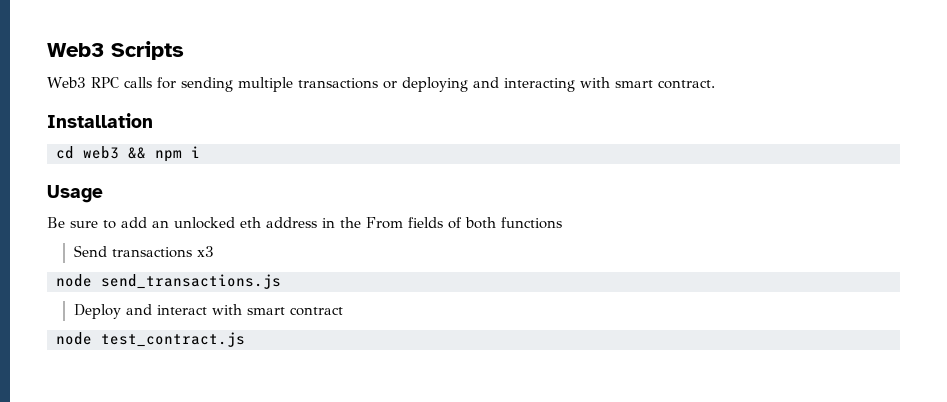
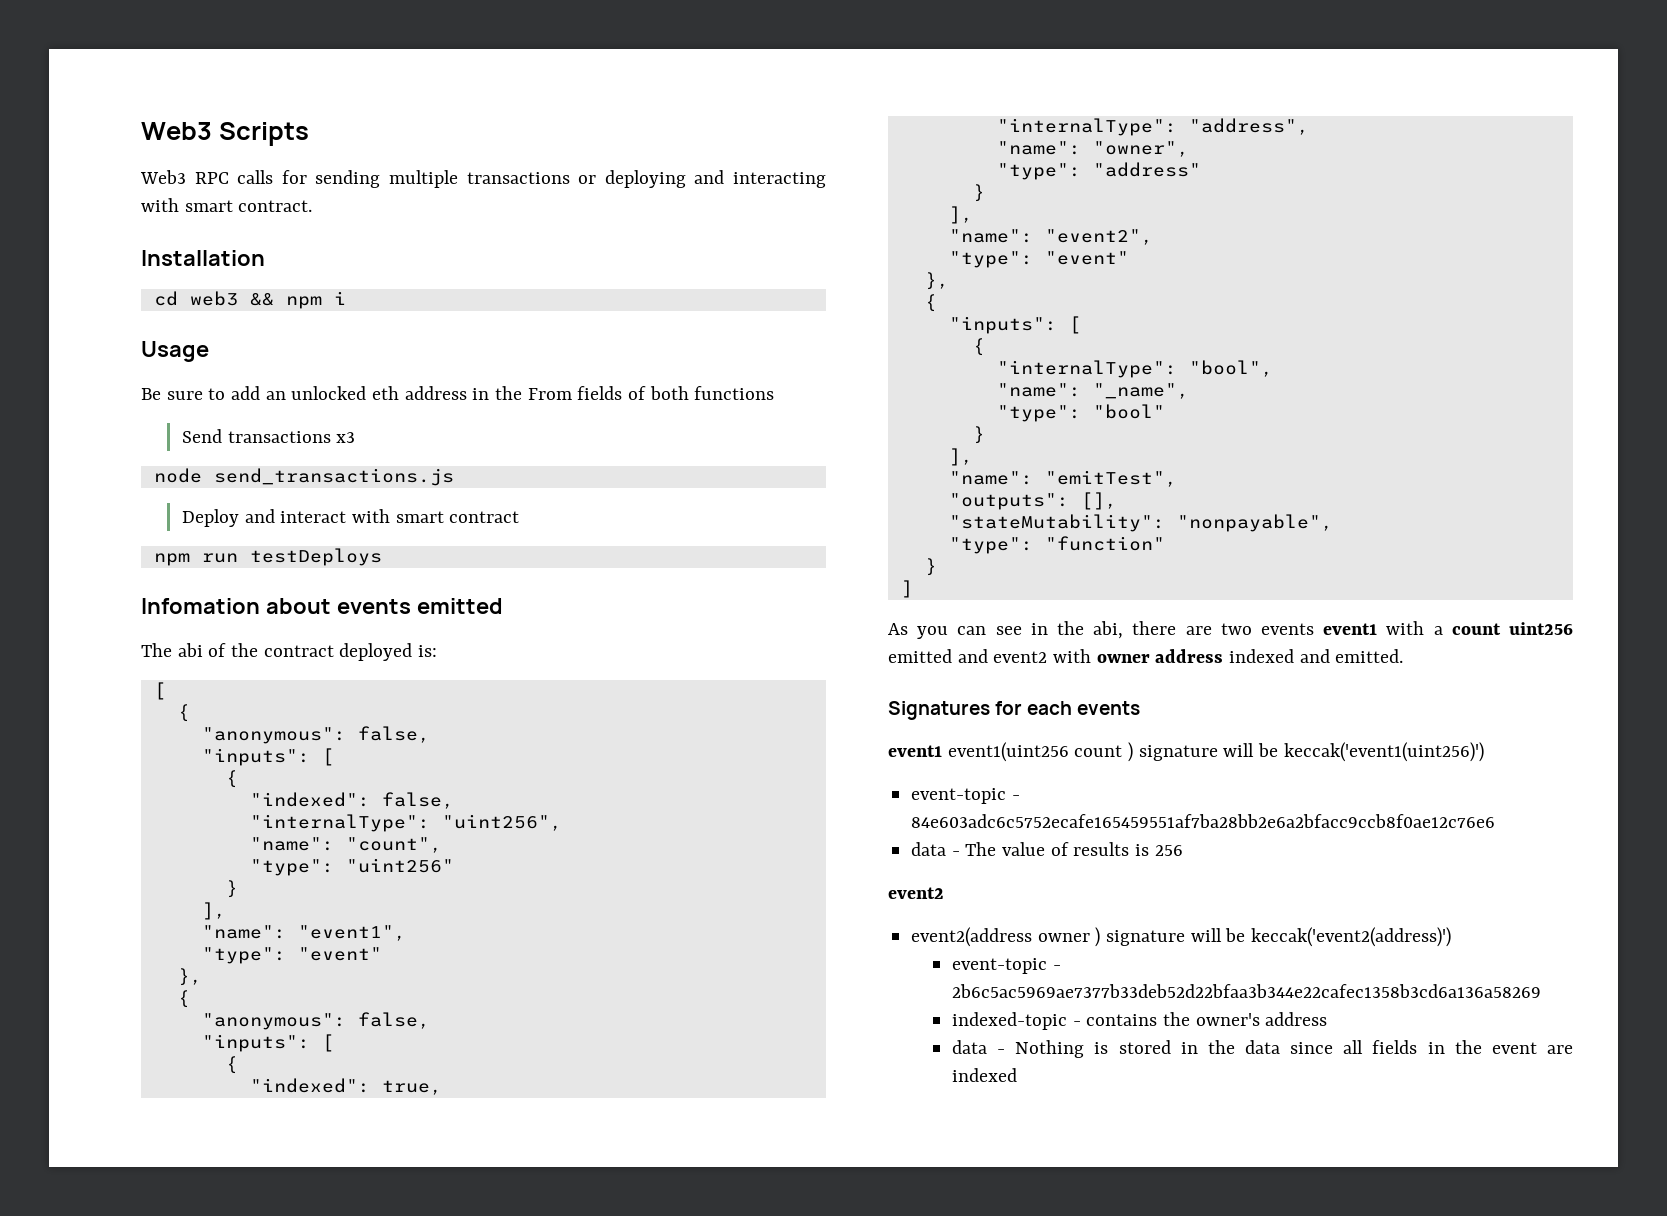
[56,332,245,347] node test_contract.js -> [153,548,382,566] [141,598,503,614] [141,643,438,661] [153,682,166,700] [177,704,190,722] [201,726,430,744] [201,748,334,766] [225,770,238,788] [249,792,454,809] [249,814,562,832] [249,837,442,853] [249,858,454,876] [225,880,238,898] [201,902,226,920] [201,925,406,941] [201,947,382,964] [177,968,202,986] [177,990,190,1008] [201,1012,430,1030] [201,1034,334,1052] [225,1056,238,1074] [249,1078,442,1095] [996,118,1309,136] [996,141,1189,157] [996,162,1201,180] [972,184,985,202] [948,206,973,224] [948,229,1153,245] [948,251,1129,268] [924,272,949,290] [924,294,937,312] [948,316,1081,334] [972,338,985,356] [996,360,1273,378] [996,383,1189,399] [996,404,1165,422] [972,426,985,444] [948,448,973,466] [948,470,1177,487] [948,492,1117,510] [948,514,1333,532] [948,536,1165,554] [924,558,937,576] [900,580,913,598] [888,621,1573,639] [888,649,1404,663] [888,701,1141,720] [888,742,1484,762] [911,788,1020,804] [911,814,1496,828] [911,842,1183,856] [888,887,944,899] [911,927,1452,947] [952,958,1061,974] [952,984,1542,998] [952,1012,1328,1030] [952,1040,1573,1058] [952,1068,1018,1082] npm run testDeploys // Infomation about events emitted // The abi of the contract deployed is: // [ // { // "anonymous": false, // "inputs": [ // { // "indexed": false, // "internalType": "uint256", // "name": "count", // "type": "uint256" // } // ], // "name": "event1", // "type": "event" // }, // { // "anonymous": false, // "inputs": [ // { // "indexed": true, // "internalType": "address", // "name": "owner", // "type": "address" // } // ], // "name": "event2", // "type": "event" // }, // { // "inputs": [ // { // "internalType": "bool", // "name": "_name", // "type": "bool" // } // ], // "name": "emitTest", // "outputs": [], // "stateMutability": "nonpayable", // "type": "function" // } // ] // As you can see in the abi, there are two events event1 with a count uint256 emitted and event2 with owner address indexed and emitted. // Signatures for each events // event1 event1(uint256 count ) signature will be keccak('event1(uint256)') // event-topic - 84e603adc6c5752ecafe165459551af7ba28bb2e6a2bfacc9ccb8f0ae12c76e6 // data - The value of results is 256 // event2 // event2(address owner ) signature will be keccak('event2(address)') // event-topic - 2b6c5ac5969ae7377b33deb52d22bfaa3b344e22cafec1358b3cd6a136a58269 // indexed-topic - contains the owner's address // data - Nothing is stored in the data since all fields in the event are indexed

